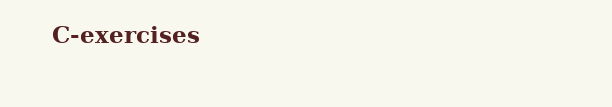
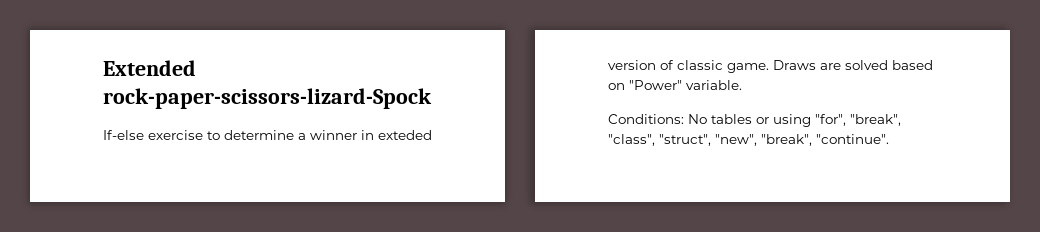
[52,26,200,43] C-exercises -> [103,60,196,76] [103,88,432,109] [103,130,432,140] [608,60,933,73] [608,80,742,90] [608,114,901,127] [608,134,889,146] Extended rock-paper-scissors-lizard-Spock // If-else exercise to determine a winner in exteded version of classic game. Draws are solved based on "Power" variable. // Conditions: No tables or using "for", "break", "class", "struct", "new", "break", "continue".

